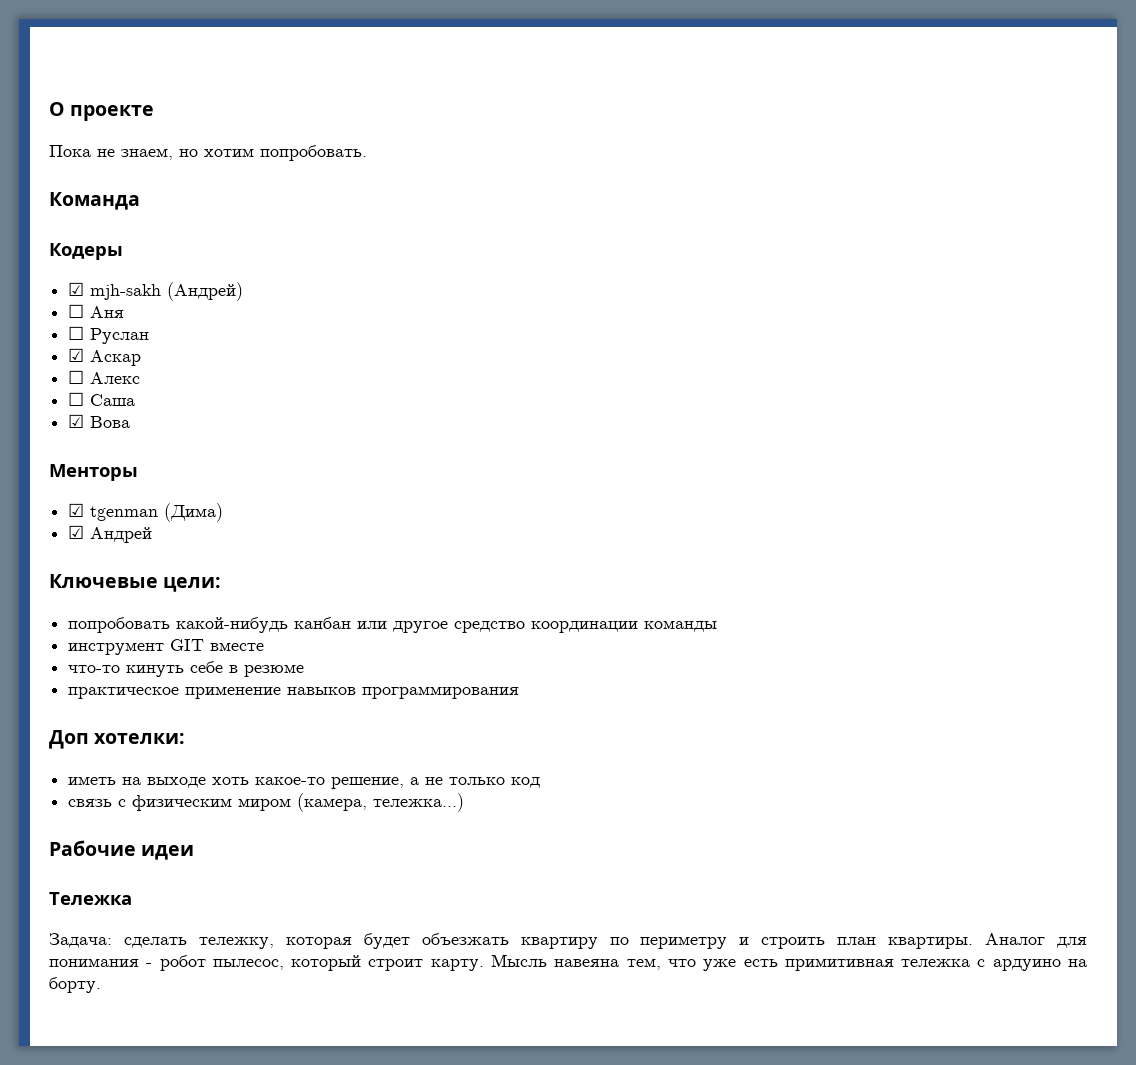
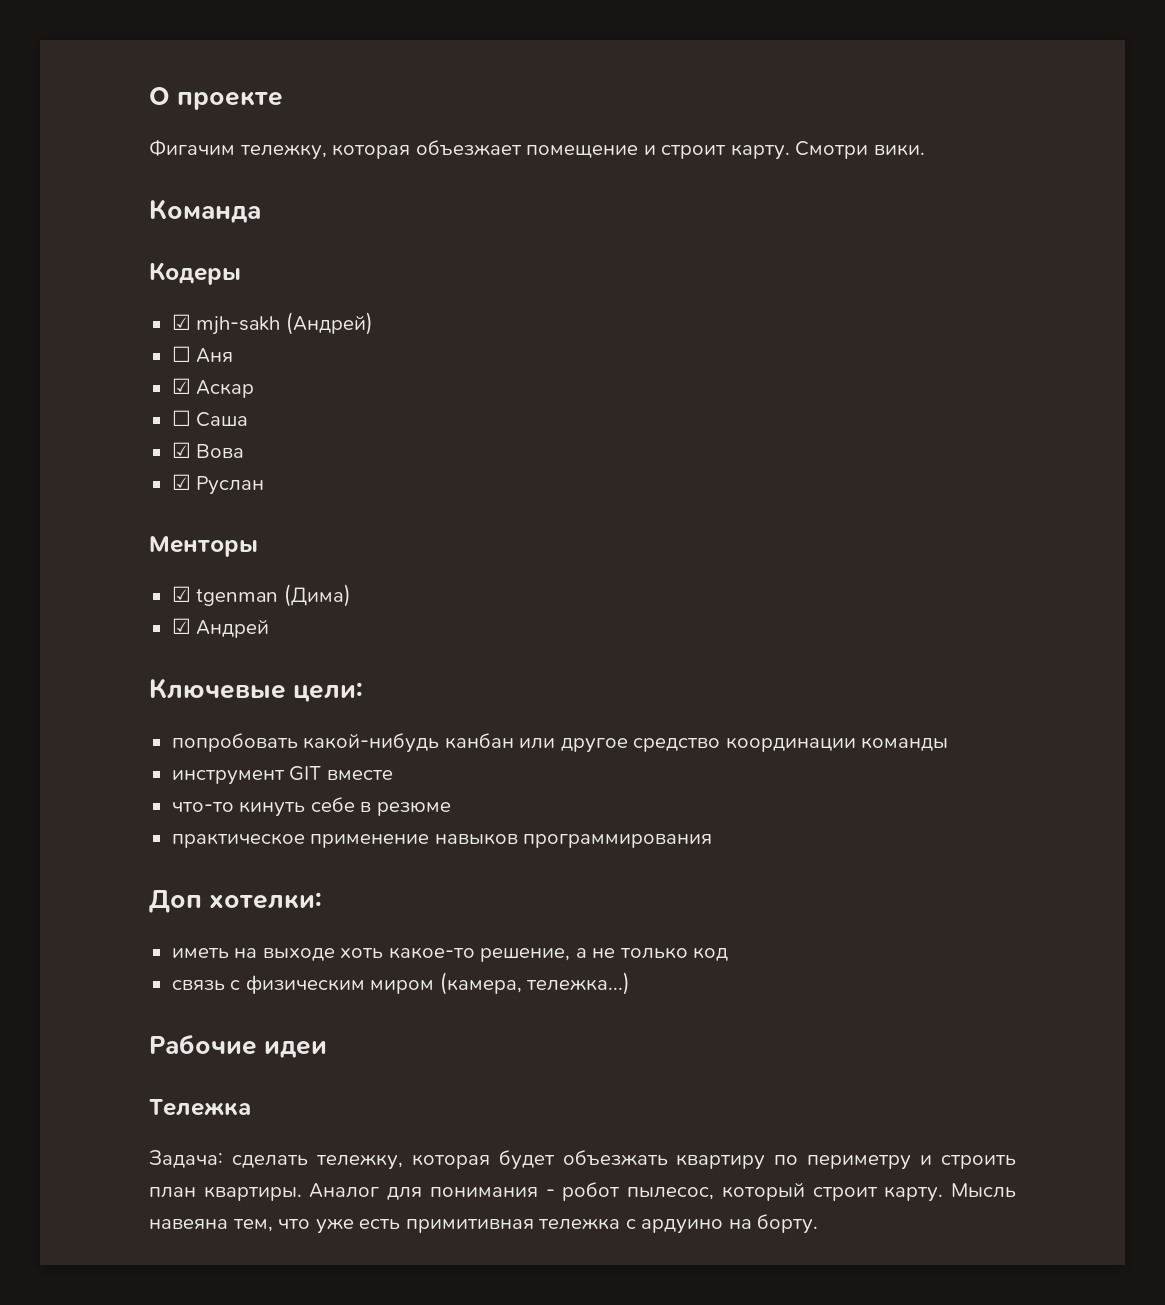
[49,145,367,161] Пока не знаем, но хотим попробовать. -> [149,140,925,160] Фигачим тележку, которая объезжает помещение и строит карту. Смотри вики.
[68,326,150,344] // ☐ Руслан -> (234, 355) none
[68,370,141,384] // ☐ Алекс -> (255, 389) none
(131, 422) none -> [171,474,265,495] // ☑ Руслан

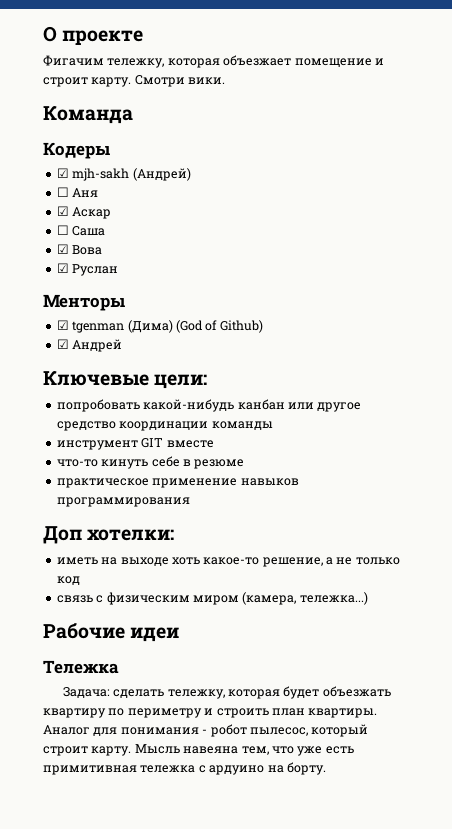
(351, 595) none -> [175,320,263,333] (God of Github)

